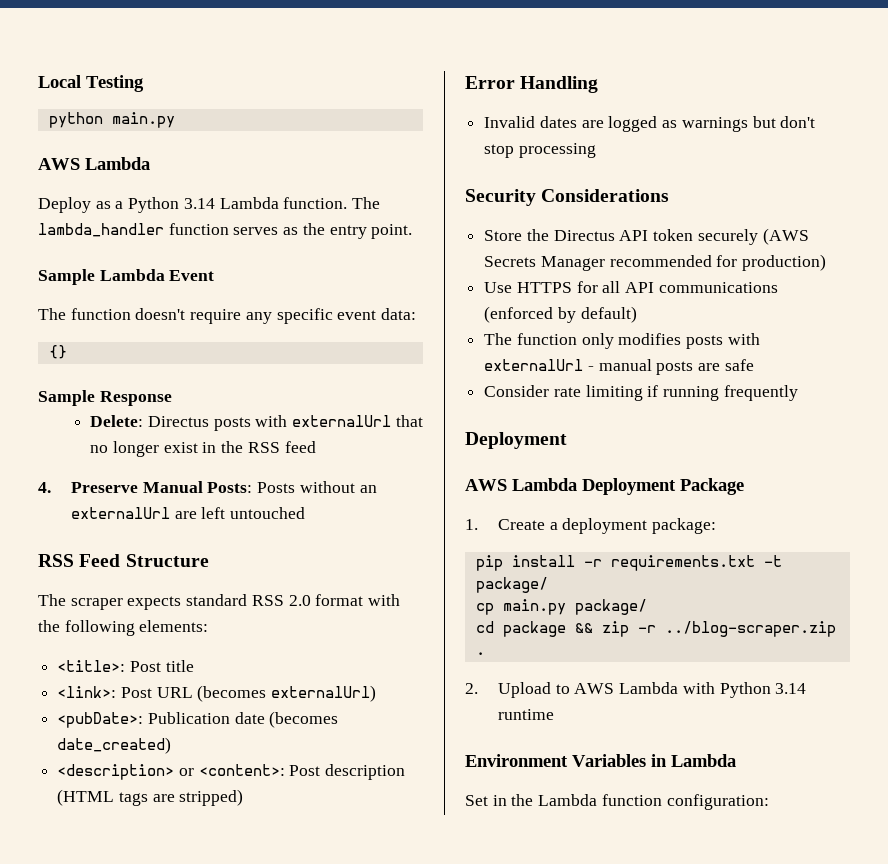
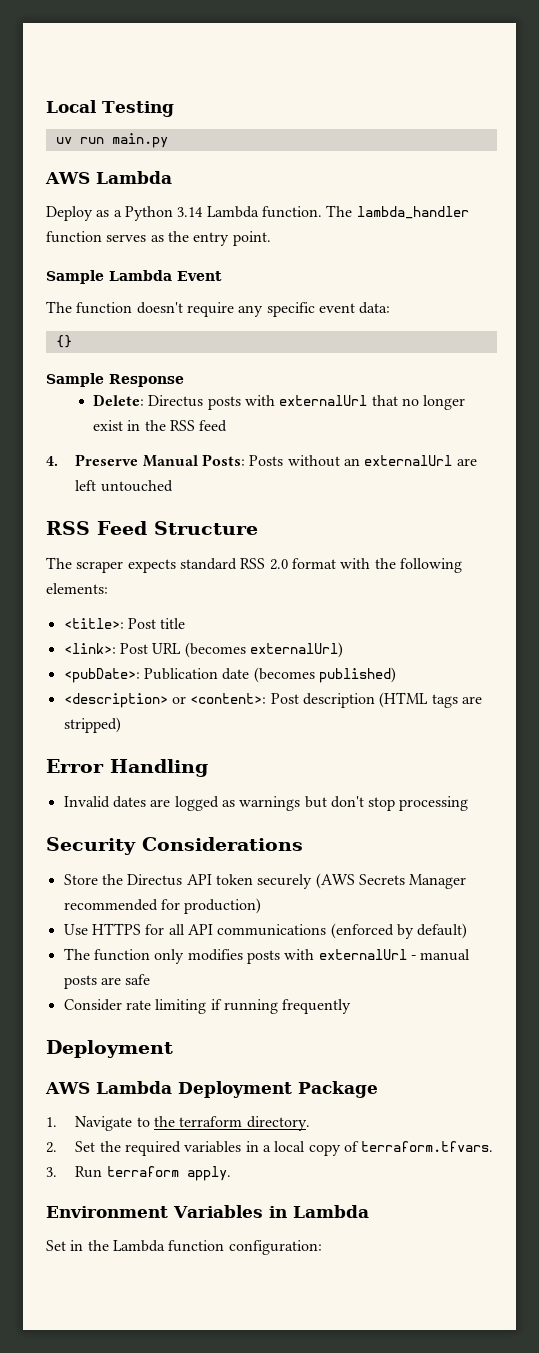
[48,112,103,128] python -> [55,137,104,144] uv run
[57,737,172,754] date_created) -> [318,667,396,683] published)
[498,518,717,534] [475,555,782,571] [475,577,548,593] [475,599,647,615] [475,621,836,637] [475,652,485,655] [465,682,807,698] [498,709,555,720] Create a deployment package: // pip install -r requirements.txt -t package/ // cp main.py package/ // cd package && zip -r ../blog-scraper.zip . // 2. Upload to AWS Lambda with Python 3.14 runtime -> [75,1116,310,1131] [46,1141,494,1156] [46,1166,231,1181] Navigate to the terraform directory. // 2. Set the required variables in a local copy of terraform.tfvars. // 3. Run terraform apply.

